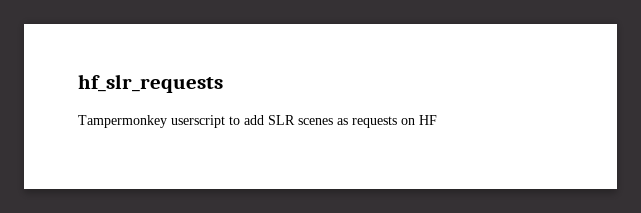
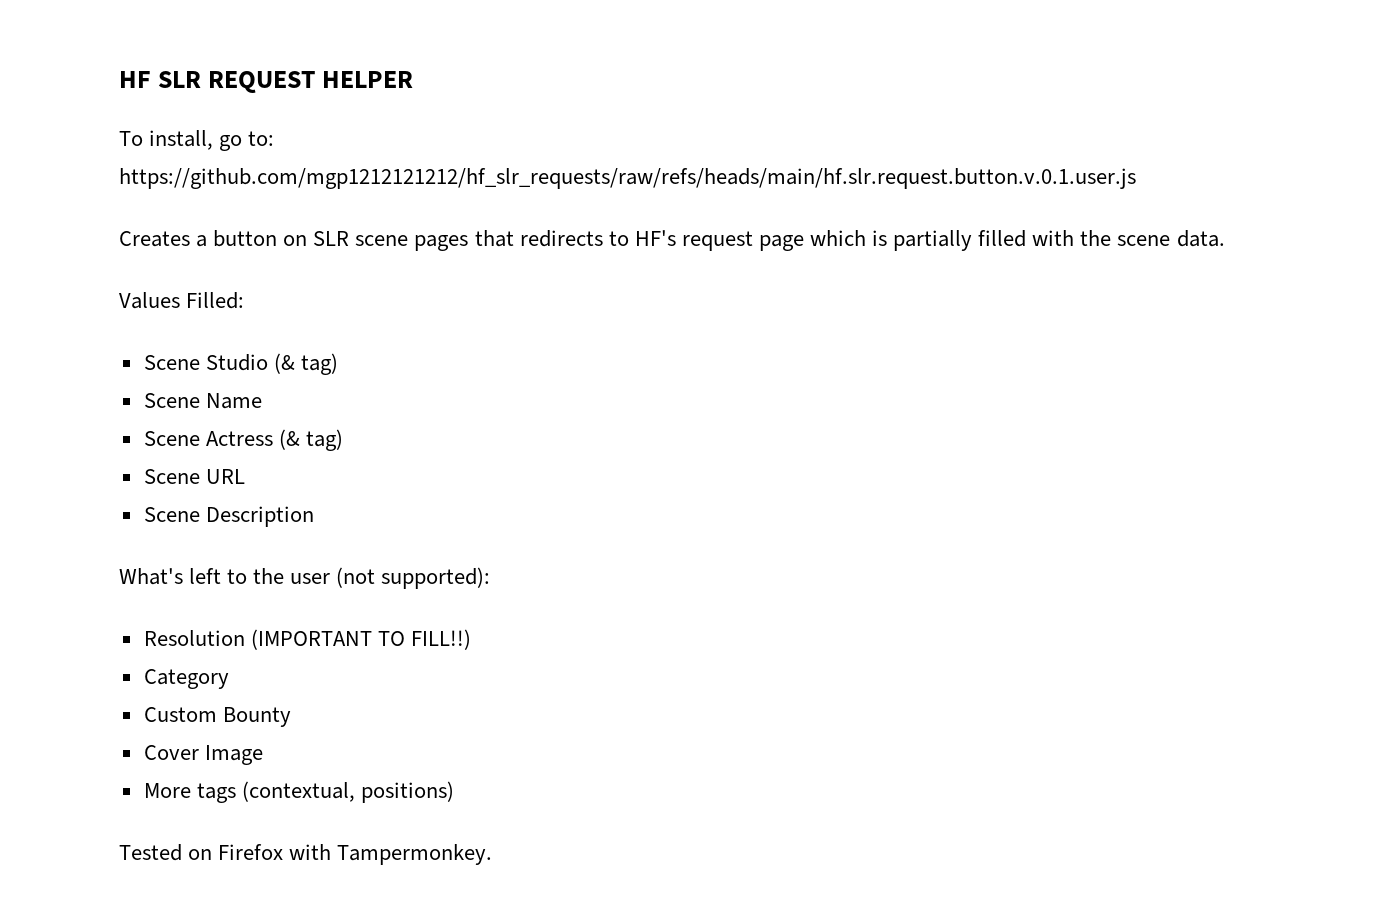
[78,74,223,93] [78,115,437,128] hf_slr_requests // Tampermonkey userscript to add SLR scenes as requests on HF -> [119,71,414,93] [119,130,275,151] [119,168,1136,189] [119,230,1225,251] [119,292,245,309] [143,353,338,375] [143,393,262,409] [143,429,343,451] [143,469,245,484] [143,506,314,527] [119,567,491,589] [143,629,471,650] [143,669,229,689] [143,707,291,727] [143,745,263,765] [143,781,454,803] [119,844,493,865] HF SLR REQUEST HELPER // To install, go to: https://github.com/mgp1212121212/hf_slr_requests/raw/refs/heads/main/hf.slr.request.button.v.0.1.user.js // Creates a button on SLR scene pages that redirects to HF's request page which is partially filled with the scene data. // Values Filled: // Scene Studio (& tag) // Scene Name // Scene Actress (& tag) // Scene URL // Scene Description // What's left to the user (not supported): // Resolution (IMPORTANT TO FILL!!) // Category // Custom Bounty // Cover Image // More tags (contextual, positions) // Tested on Firefox with Tampermonkey.

